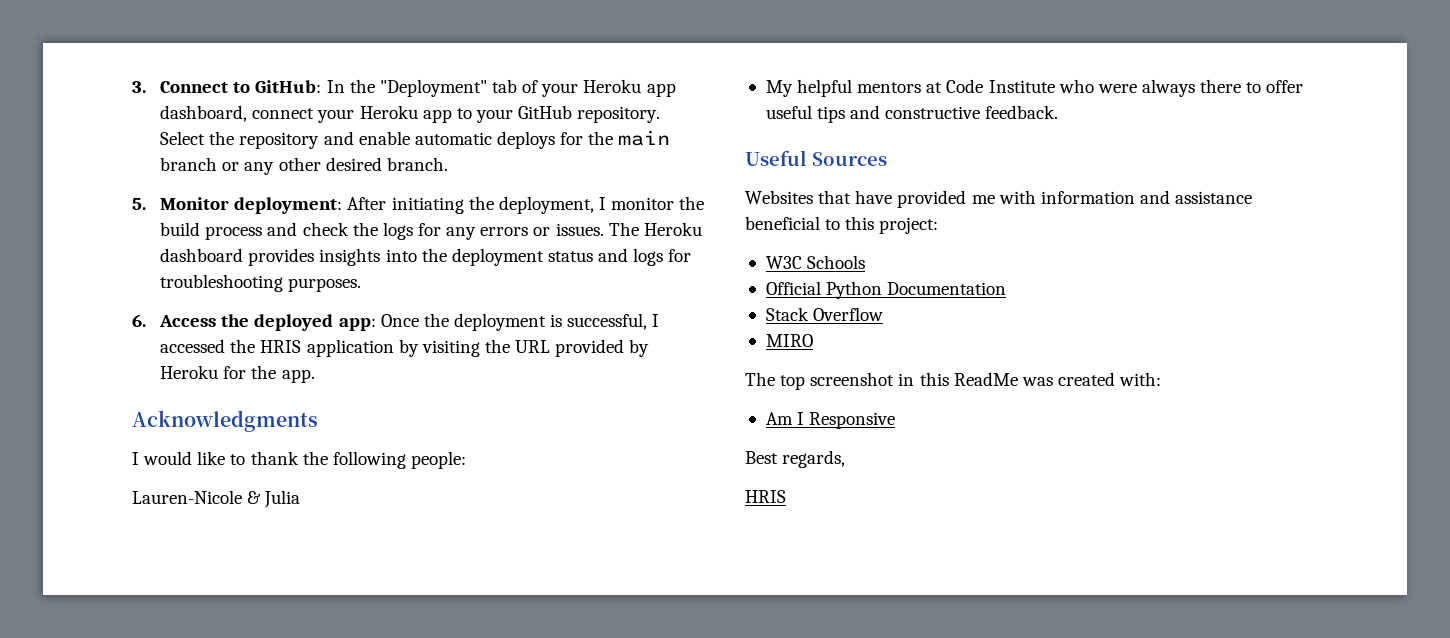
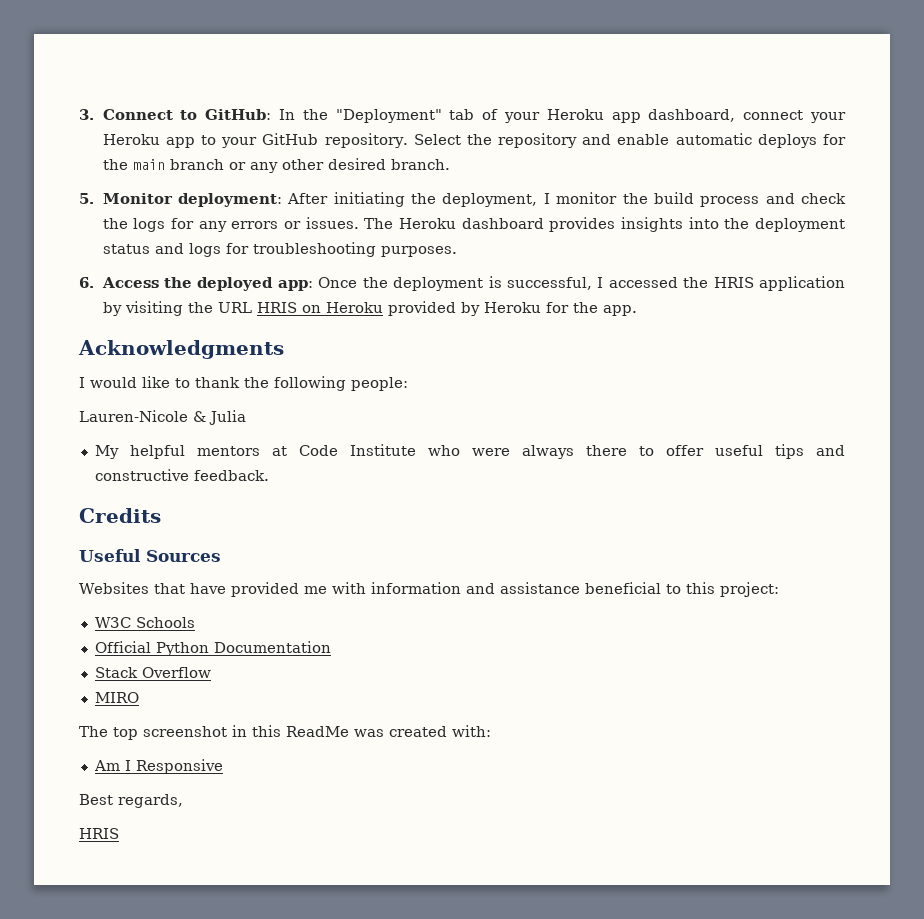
(551, 346) none -> [256,302,383,313] HRIS on Heroku
(1059, 112) none -> [79,508,161,523] // Credits

